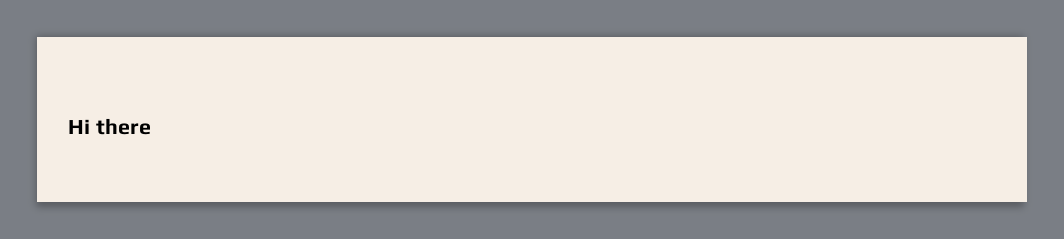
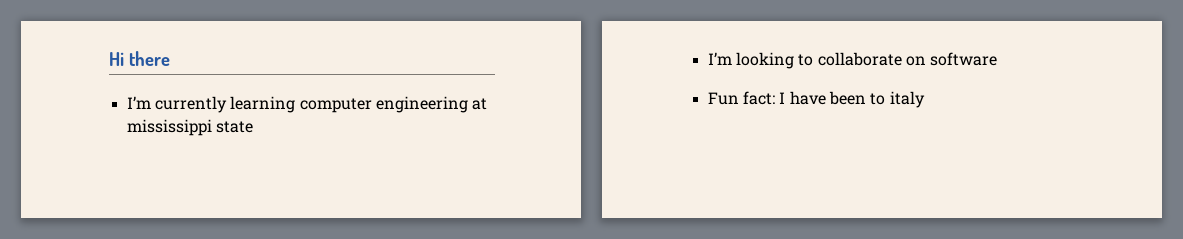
(151, 126) none -> [126,96,488,113] [126,119,253,136] [707,52,998,69] [707,91,925,108] // I’m currently learning computer engineering at mississippi state // I’m looking to collaborate on software // Fun fact: I have been to italy

